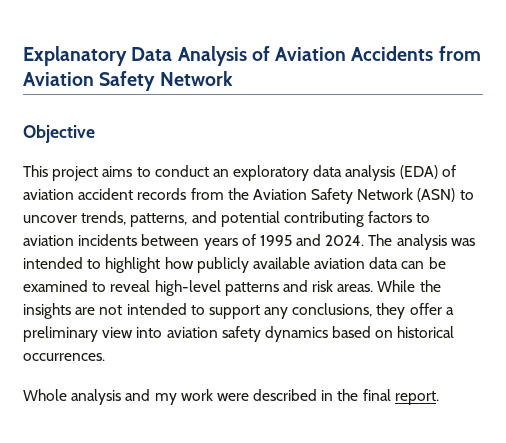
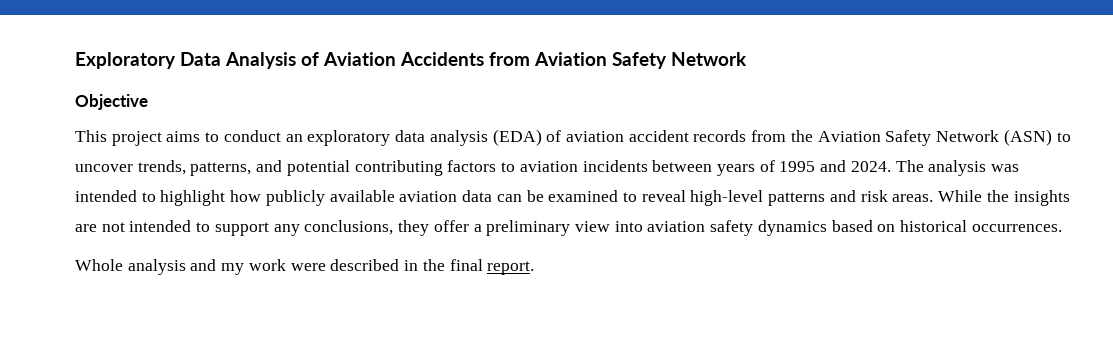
[23,46,127,66] Explanatory -> [75,52,176,69] Exploratory

